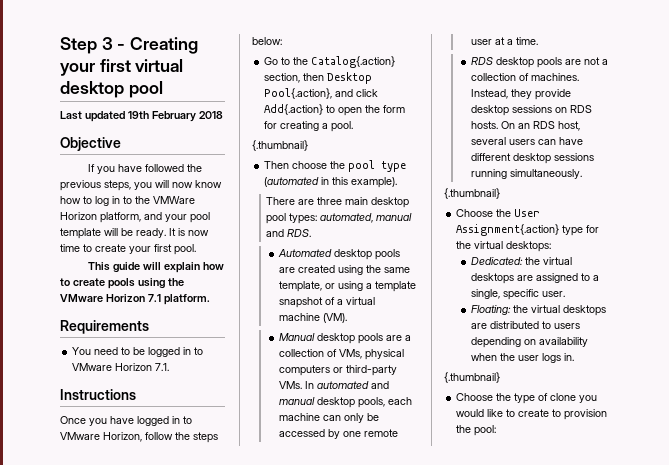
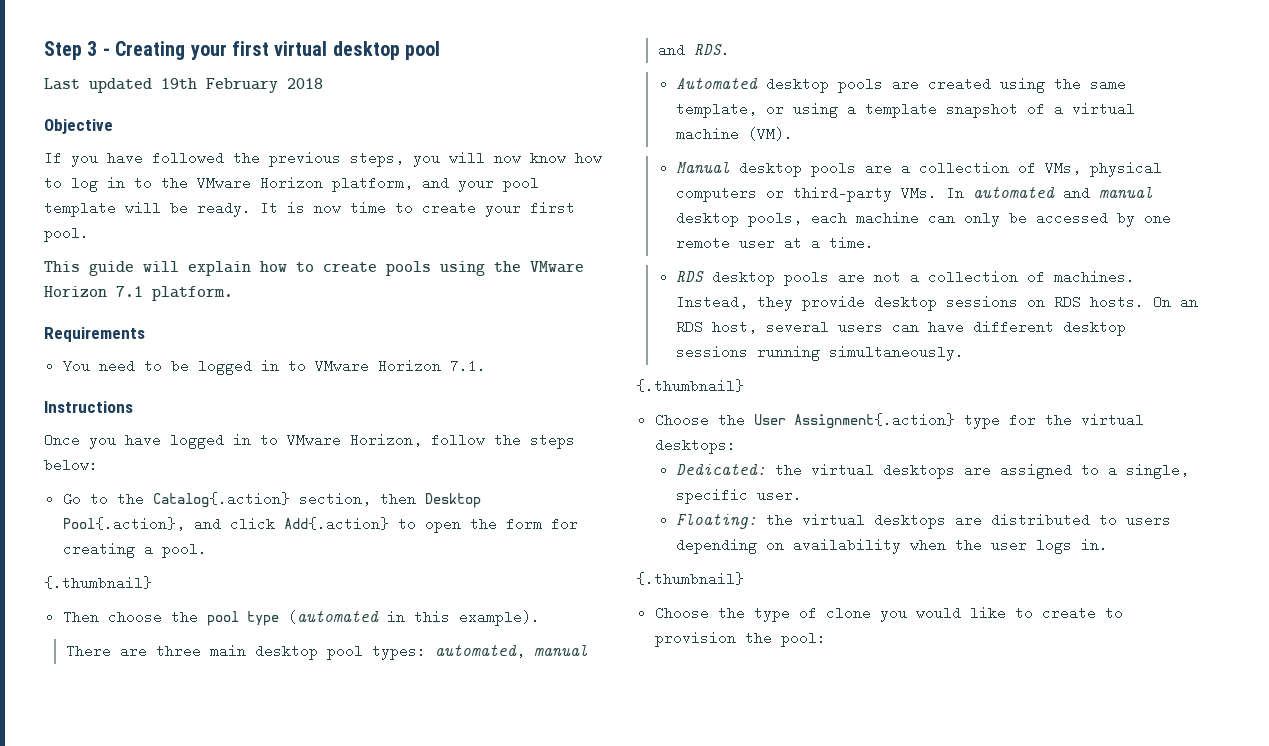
[153,196,195,204] VMWare -> [197,176,251,190] VMware

